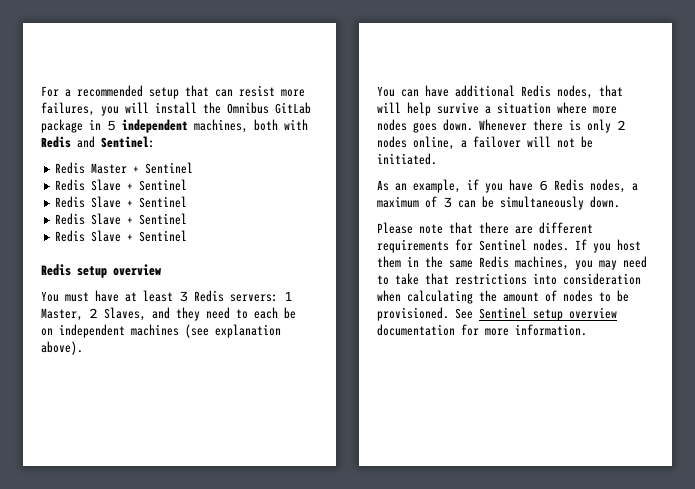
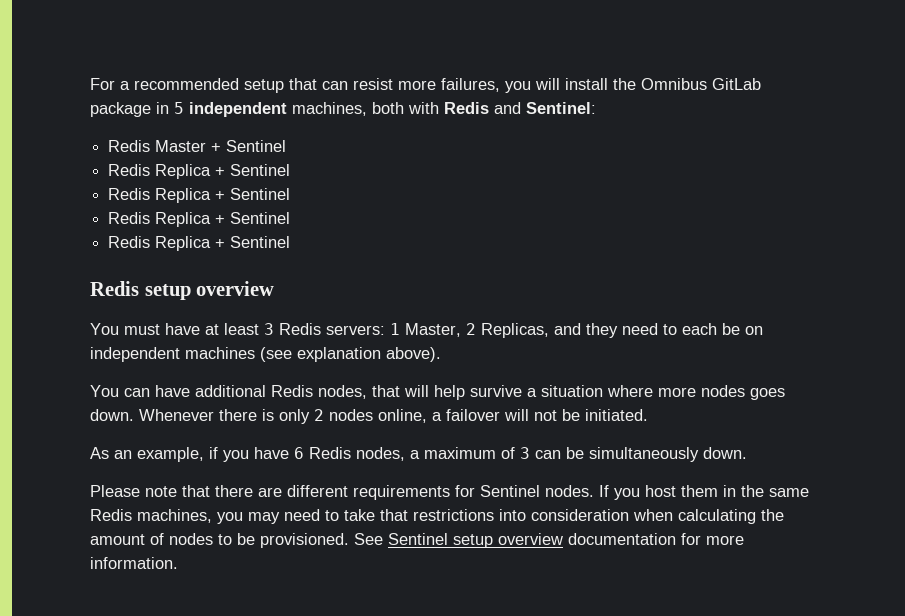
[91,179,188,191] [55,196,188,208] [55,213,188,225] [55,230,122,242] Slave + Sentinel // Redis Slave + Sentinel // Redis Slave + Sentinel // Redis Slave -> [155,164,291,179] [108,188,291,203] [108,212,291,227] [108,236,212,251] Replica + Sentinel // Redis Replica + Sentinel // Redis Replica + Sentinel // Redis Replica
[104,307,146,321] Slaves, -> [481,323,549,338] Replicas,

